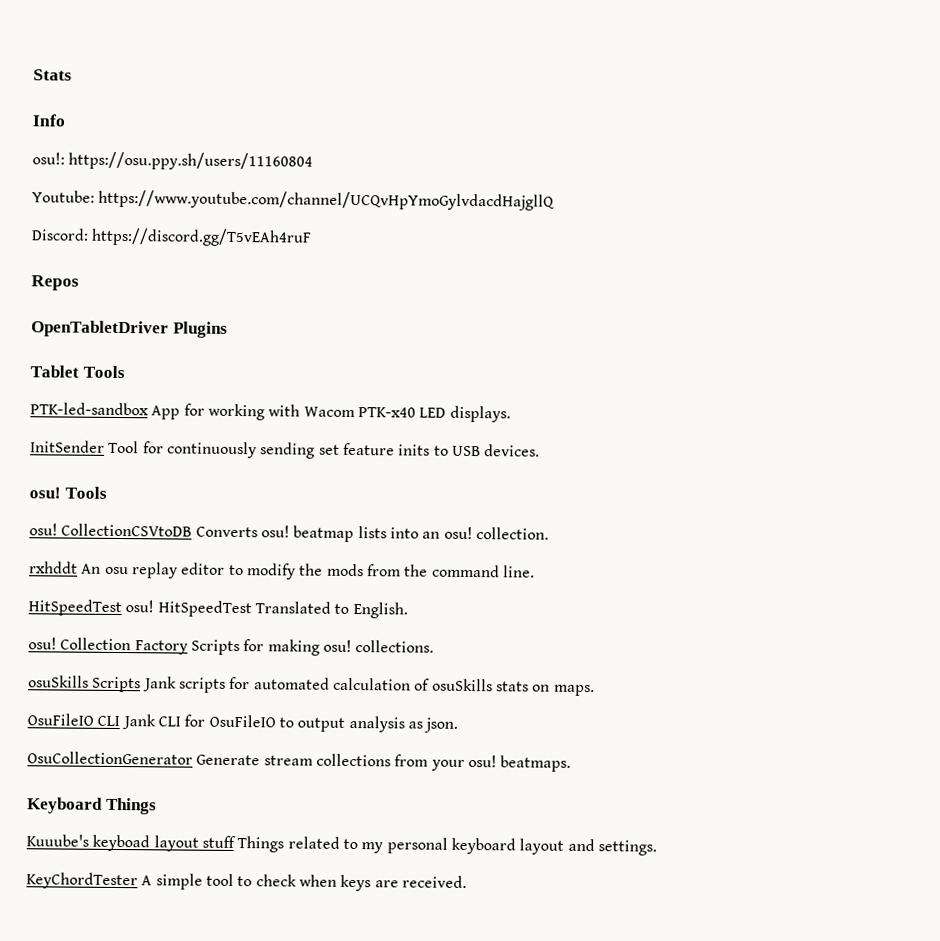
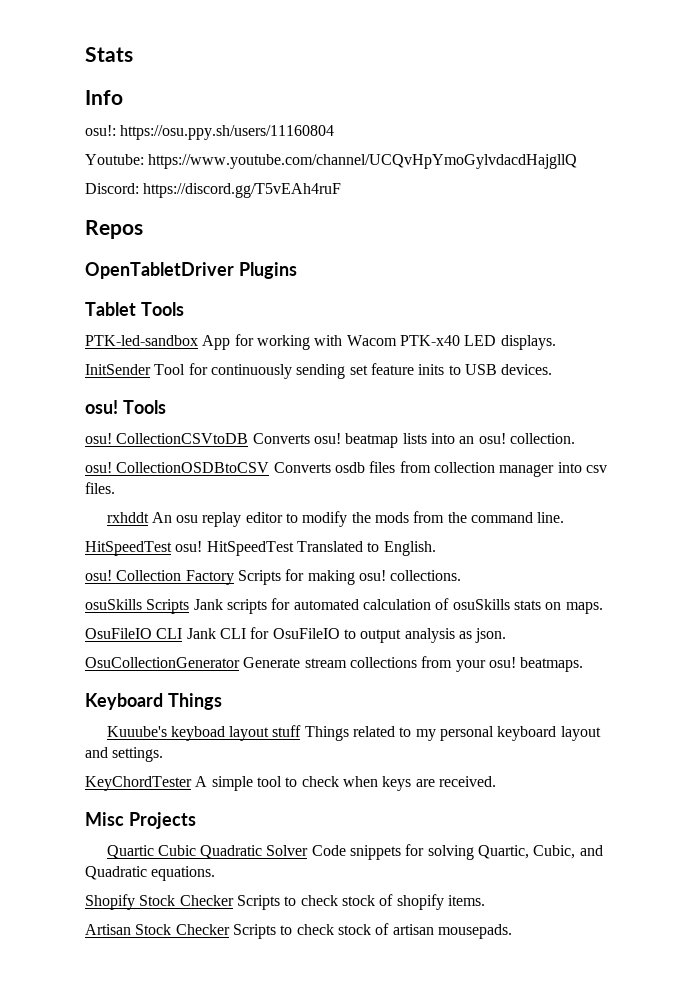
(549, 533) none -> [85,461,607,477] [85,482,115,494] // osu! CollectionOSDBtoCSV Converts osdb files from collection manager into csv files.
(467, 881) none -> [85,812,196,829] [106,844,603,860] [85,866,216,881] [85,894,485,910] [85,923,512,939] // Misc Projects // Quartic Cubic Quadratic Solver Code snippets for solving Quartic, Cubic, and Quadratic equations. // Shopify Stock Checker Scripts to check stock of shopify items. // Artisan Stock Checker Scripts to check stock of artisan mousepads.

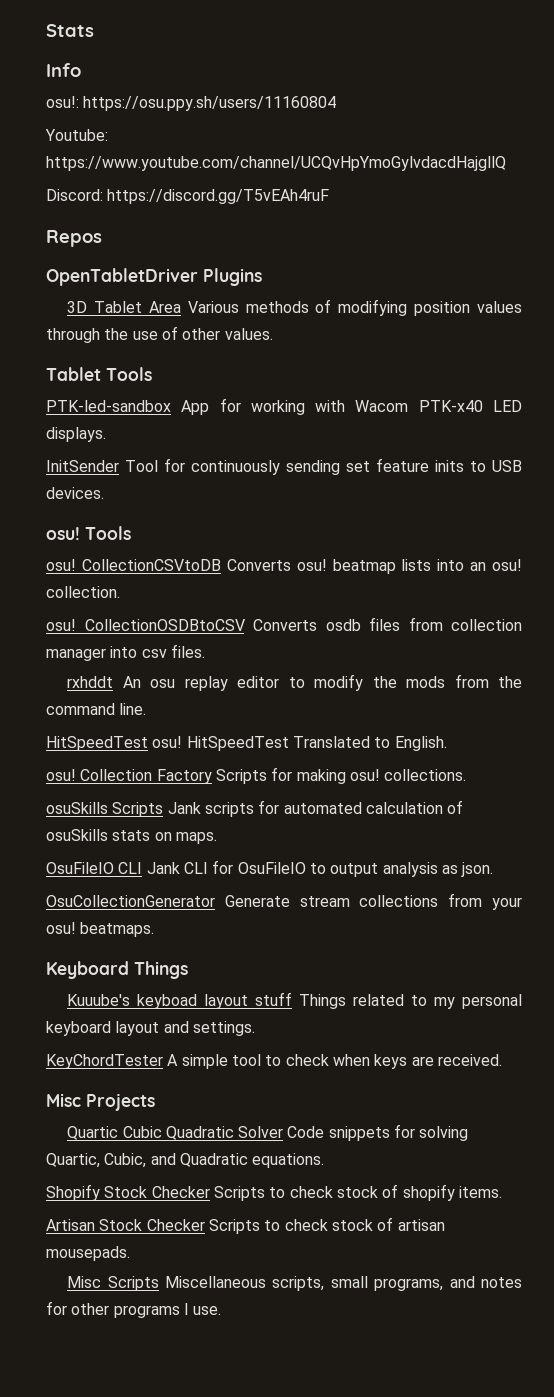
(297, 270) none -> [67,299,522,316] [46,326,273,343] // 3D Tablet Area Various methods of modifying position values through the use of other values.
(512, 931) none -> [67,1276,522,1291] [46,1301,222,1318] // Misc Scripts Miscellaneous scripts, small programs, and notes for other programs I use.

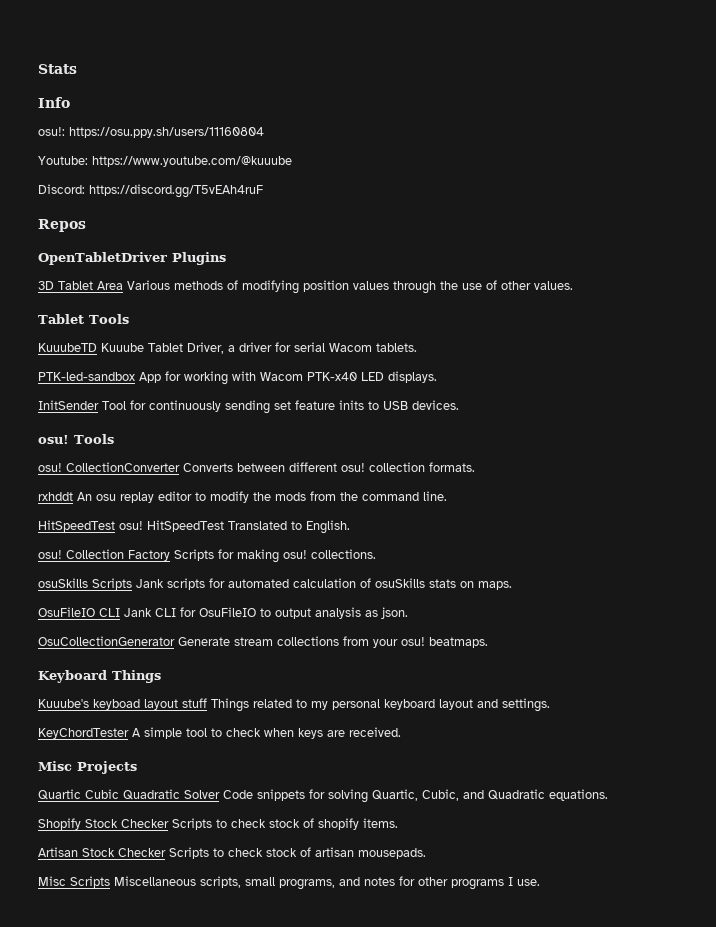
[46,156,506,171] https://www.youtube.com/channel/UCQvHpYmoGylvdacdHajgllQ -> [92,156,292,167] https://www.youtube.com/@kuuube
(152, 374) none -> [38,342,417,354] // KuuubeTD Kuuube Tablet Driver, a driver for serial Wacom tablets.
[81,559,522,574] [46,586,120,598] [46,617,522,631] [46,644,205,661] CollectionCSVtoDB Converts osu! beatmap lists into an osu! collection. // osu! CollectionOSDBtoCSV Converts osdb files from collection manager into csv files. -> [66,462,475,472] CollectionConverter Converts between different osu! collection formats.

